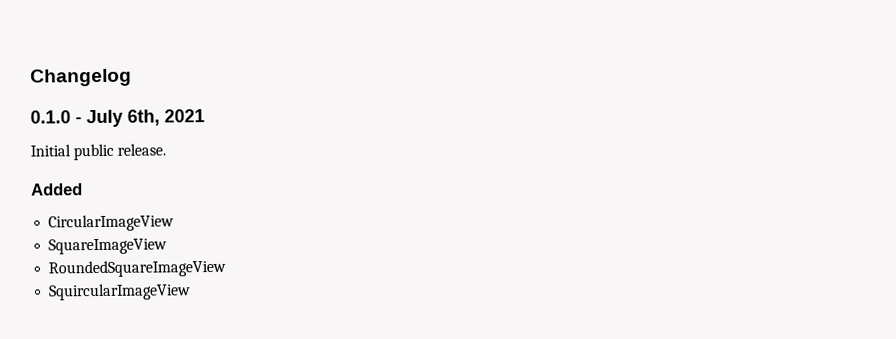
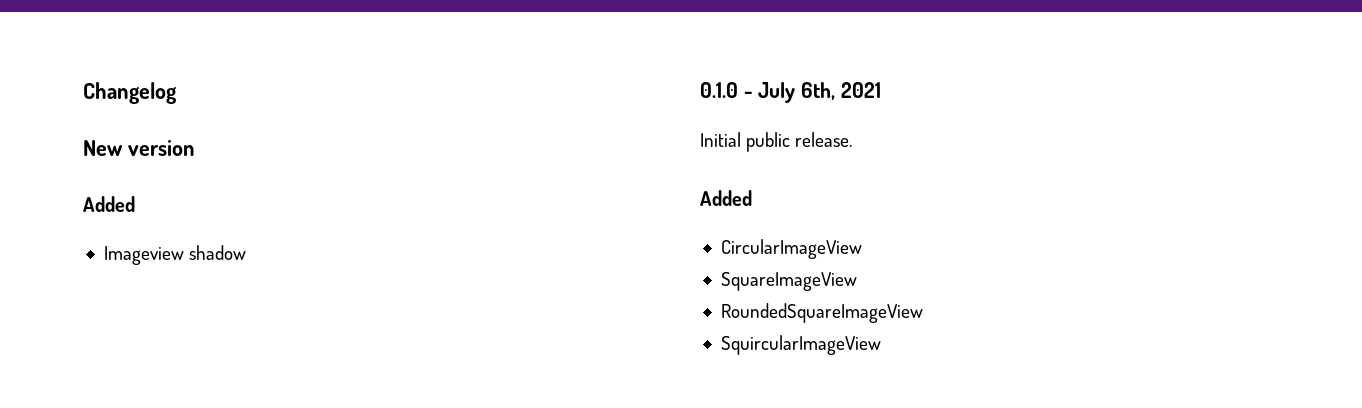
(132, 77) none -> [83,140,195,156] [83,196,135,212] [103,245,247,265] // New version // Added // Imageview shadow

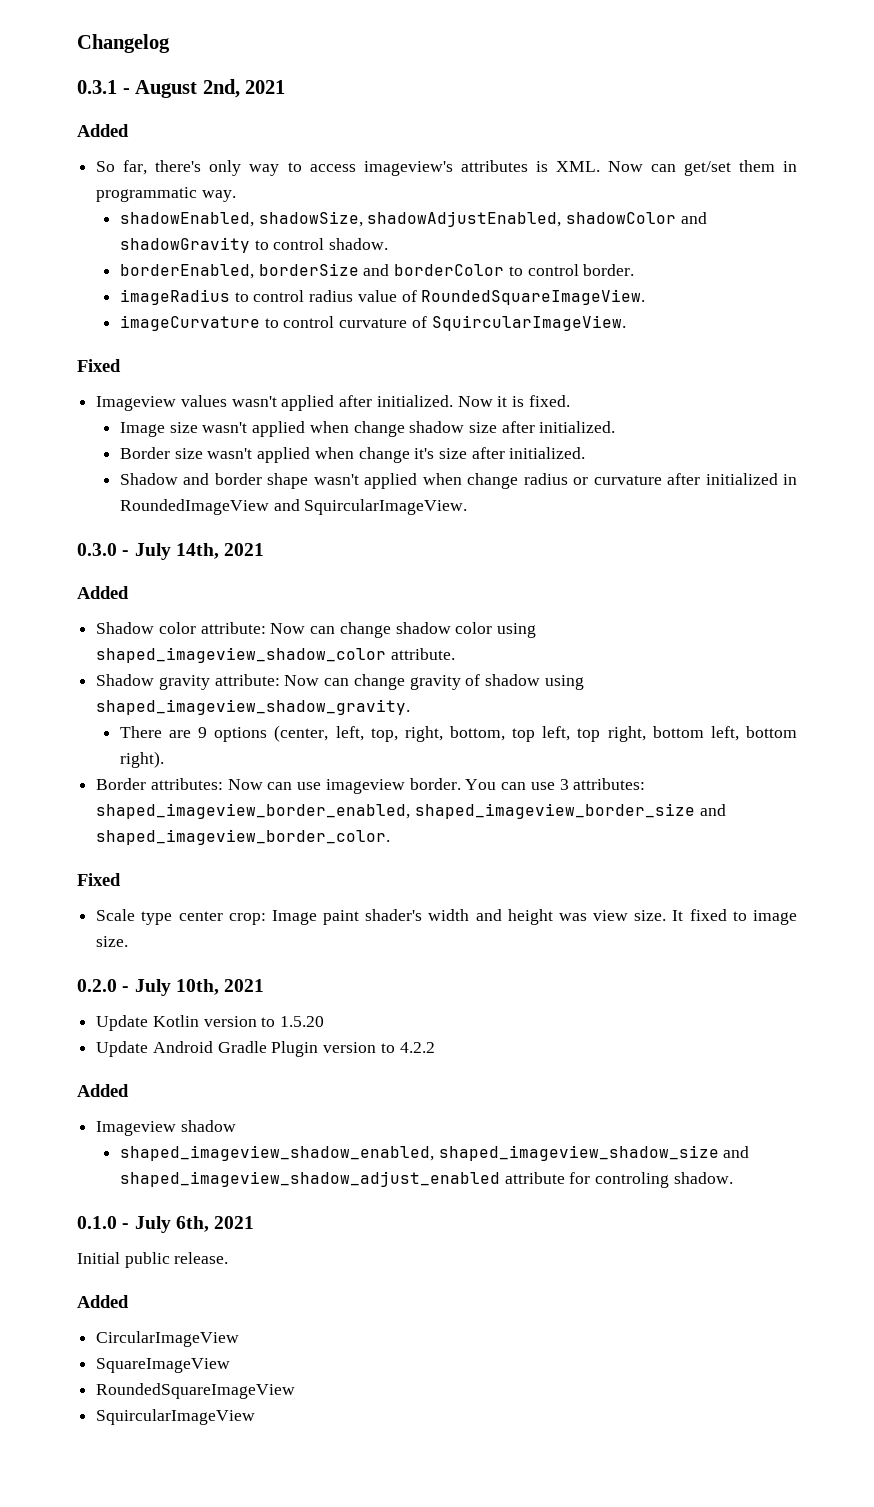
[83,140,195,156] [83,196,135,212] [103,245,247,265] New version // Added // Imageview shadow -> [77,79,286,98] [77,124,129,137] [96,160,797,176] [96,187,236,202] [119,211,707,227] [119,237,389,253] [119,263,635,279] [119,289,646,305] [119,315,626,331] [77,359,121,372] [96,395,570,411] [119,421,616,437] [119,447,586,463] [119,473,797,489] [119,499,468,515] [77,543,265,560] [77,586,129,599] [96,622,537,638] [96,647,455,663] [96,674,584,690] [96,699,411,715] [119,725,798,742] [119,751,164,768] [96,778,646,794] [96,803,726,819] [96,829,391,845] [77,873,121,886] [96,909,797,925] [96,936,129,947] [77,979,265,996] [96,1015,325,1031] [96,1041,435,1057] [77,1084,129,1097] [96,1120,236,1136] [119,1145,750,1161] [119,1171,733,1188] 0.3.1 - August 2nd, 2021 // Added // So far, there's only way to access imageview's attributes is XML. Now can get/set them in programmatic way. // shadowEnabled, shadowSize, shadowAdjustEnabled, shadowColor and shadowGravity to control shadow. // borderEnabled, borderSize and borderColor to control border. // imageRadius to control radius value of RoundedSquareImageView. // imageCurvature to control curvature of SquircularImageView. // Fixed // Imageview values wasn't applied after initialized. Now it is fixed. // Image size wasn't applied when change shadow size after initialized. // Border size wasn't applied when change it's size after initialized. // Shadow and border shape wasn't applied when change radius or curvature after initialized in RoundedImageView and SquircularImageView. // 0.3.0 - July 14th, 2021 // Added // Shadow color attribute: Now can change shadow color using shaped_imageview_shadow_color attribute. // Shadow gravity attribute: Now can change gravity of shadow using shaped_imageview_shadow_gravity. // There are 9 options (center, left, top, right, bottom, top left, top right, bottom left, bottom right). // Border attributes: Now can use imageview border. You can use 3 attributes: shaped_imageview_border_enabled, shaped_imageview_border_size and shaped_imageview_border_color. // Fixed // Scale type center crop: Image paint shader's width and height was view size. It fixed to image size. // 0.2.0 - July 10th, 2021 // Update Kotlin version to 1.5.20 // Update Android Gradle Plugin version to 4.2.2 // Added // Imageview shadow // shaped_imageview_shadow_enabled, shaped_imageview_shadow_size and shaped_imageview_shadow_adjust_enabled attribute for controling shadow.

